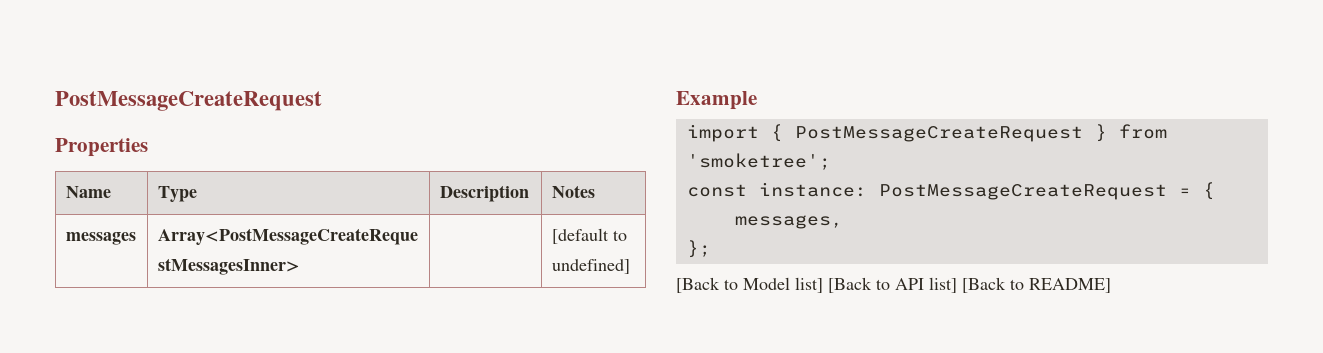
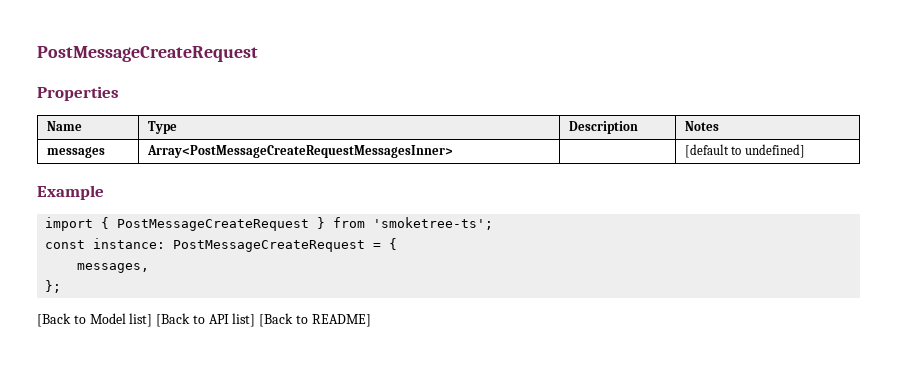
[686,153,831,170] 'smoketree'; -> [373,217,494,230] 'smoketree-ts';

